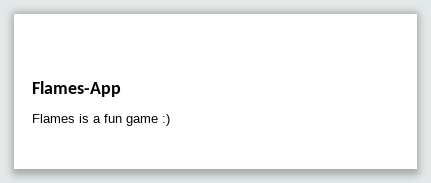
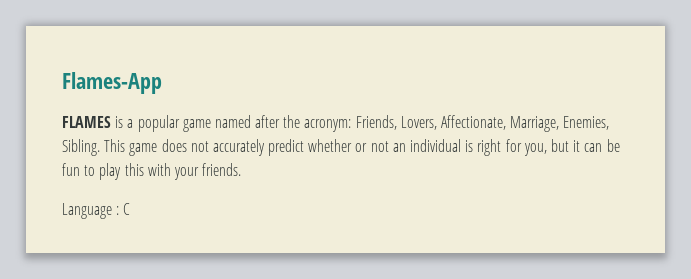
[32,114,75,123] Flames -> [62,116,111,128] FLAMES
[104,114,170,126] fun game :) -> [137,115,610,132] [62,139,620,156] [62,163,242,180] [62,203,131,219] popular game named after the acronym: Friends, Lovers, Affectionate, Marriage, Enemies, Sibling. This game does not accurately predict whether or not an individual is right for you, but it can be fun to play this with your friends. // Language : C

